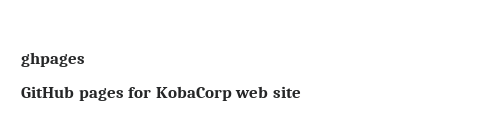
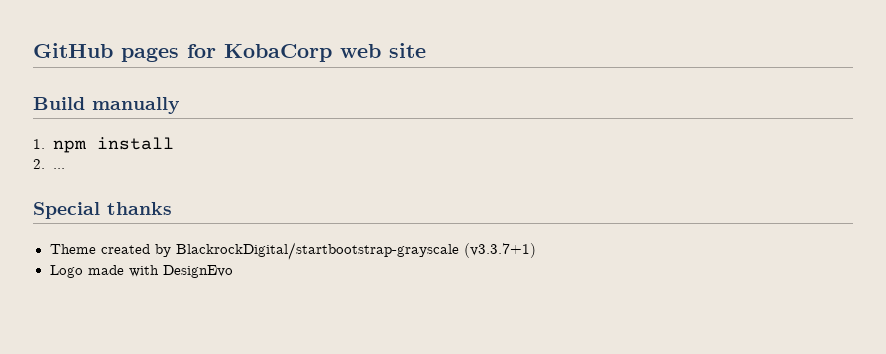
[21,52,85,67] ghpages // -> (33, 50) none
(301, 92) none -> [33,97,180,114] [33,137,174,153] [33,159,65,169] [33,202,172,219] [49,242,536,260] [49,265,233,278] // Build manually // 1. npm install // 2. ... // Special thanks // Theme created by BlackrockDigital/startbootstrap-grayscale (v3.3.7+1) // Logo made with DesignEvo

